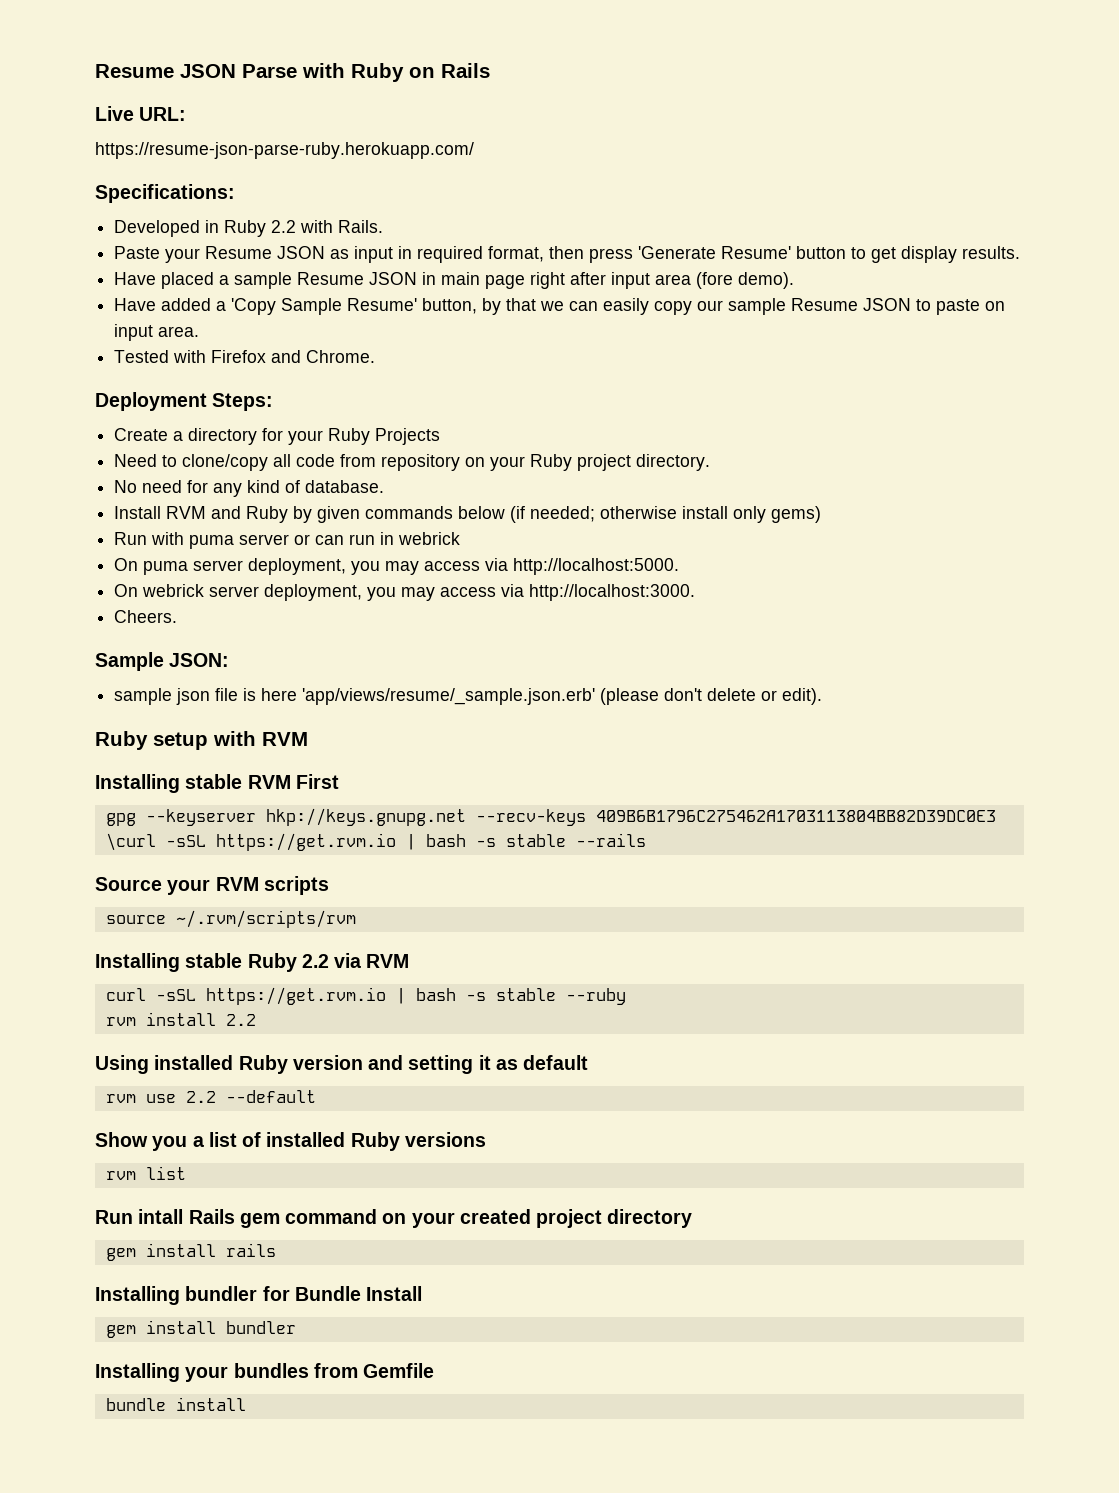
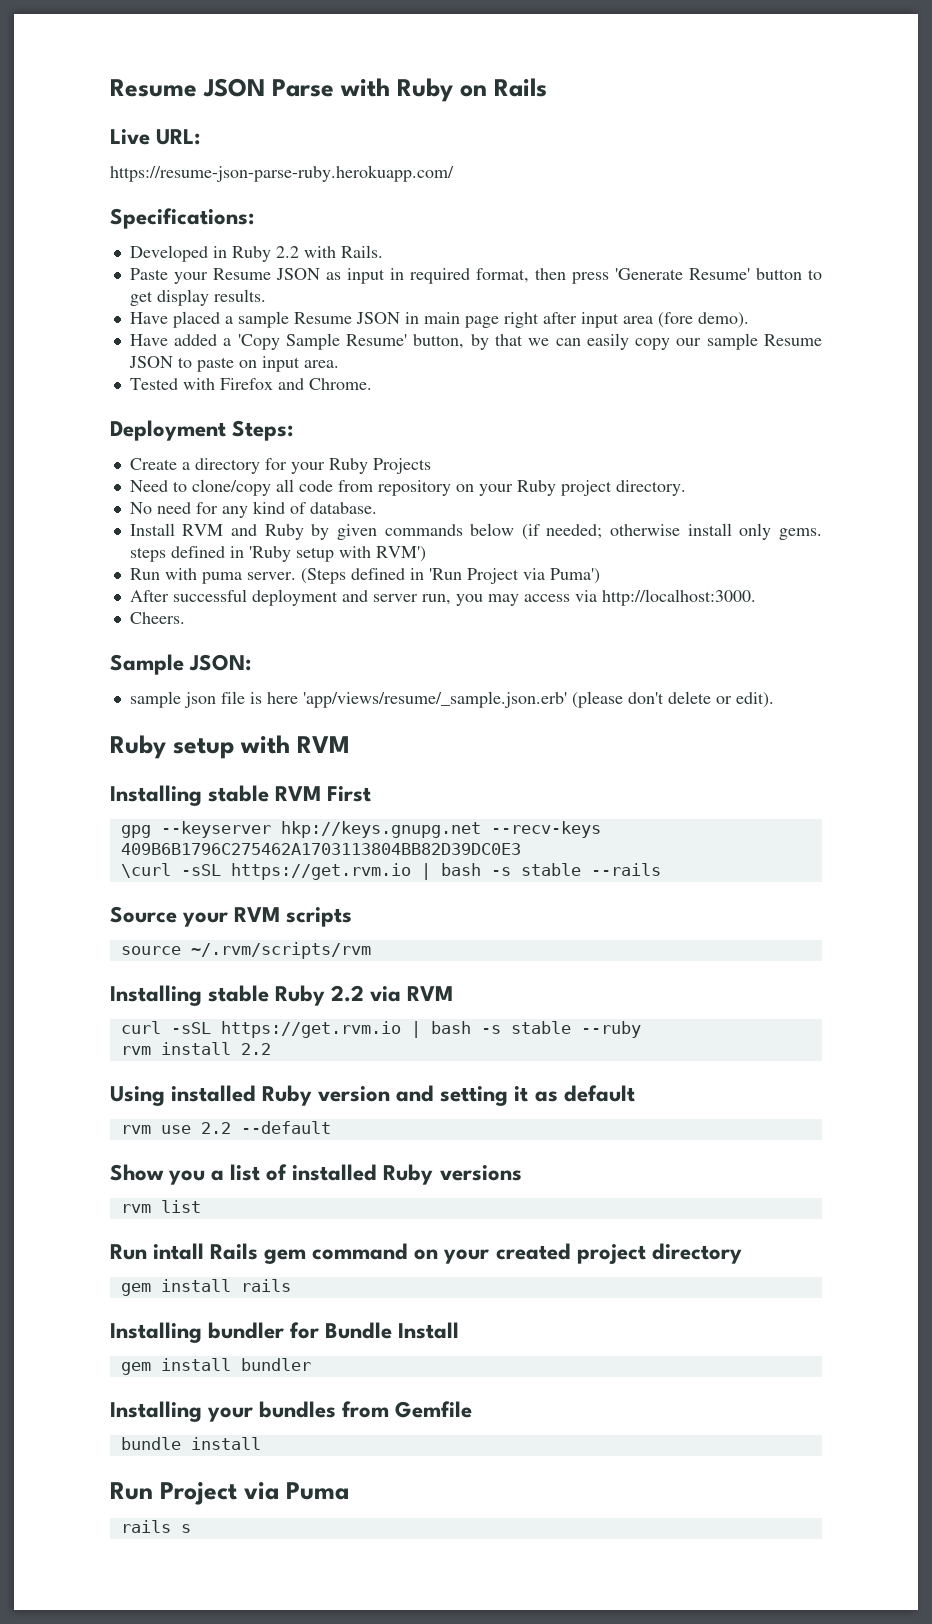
[771,506,822,523] [114,532,461,549] [114,558,680,575] [114,584,363,601] gems) // Run with puma server or can run in webrick // On puma server deployment, you may access via http://localhost:5000. // On webrick server deployment, -> [779,528,823,540] [129,546,426,562] [129,568,600,584] [129,589,451,606] gems. steps defined in 'Ruby setup with RVM') // Run with puma server. (Steps defined in 'Run Project via Puma') // After successful deployment and server run,
(246, 1404) none -> [110,1481,349,1505] [120,1520,191,1533] // Run Project via Puma // rails s

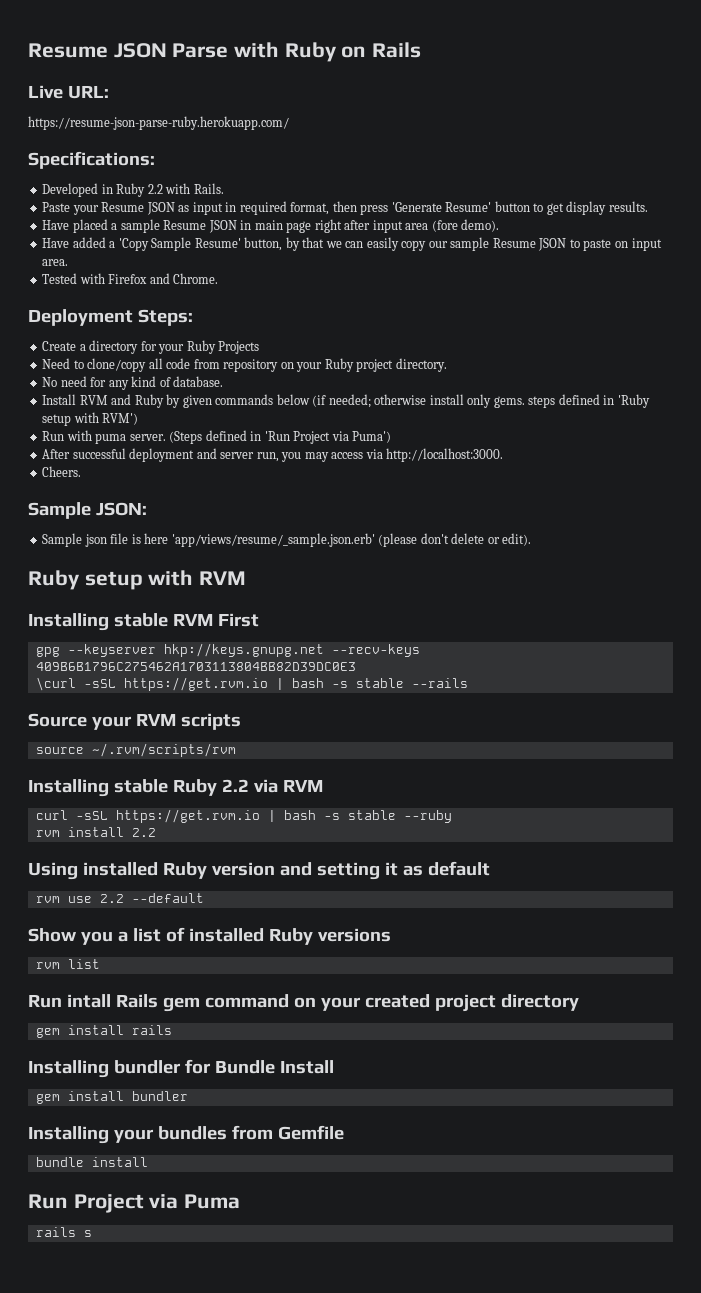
[129,691,181,708] sample -> [42,533,83,547] Sample

